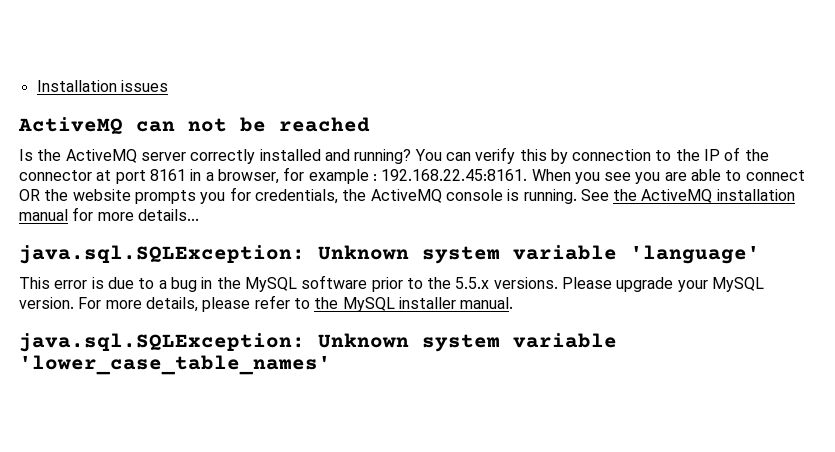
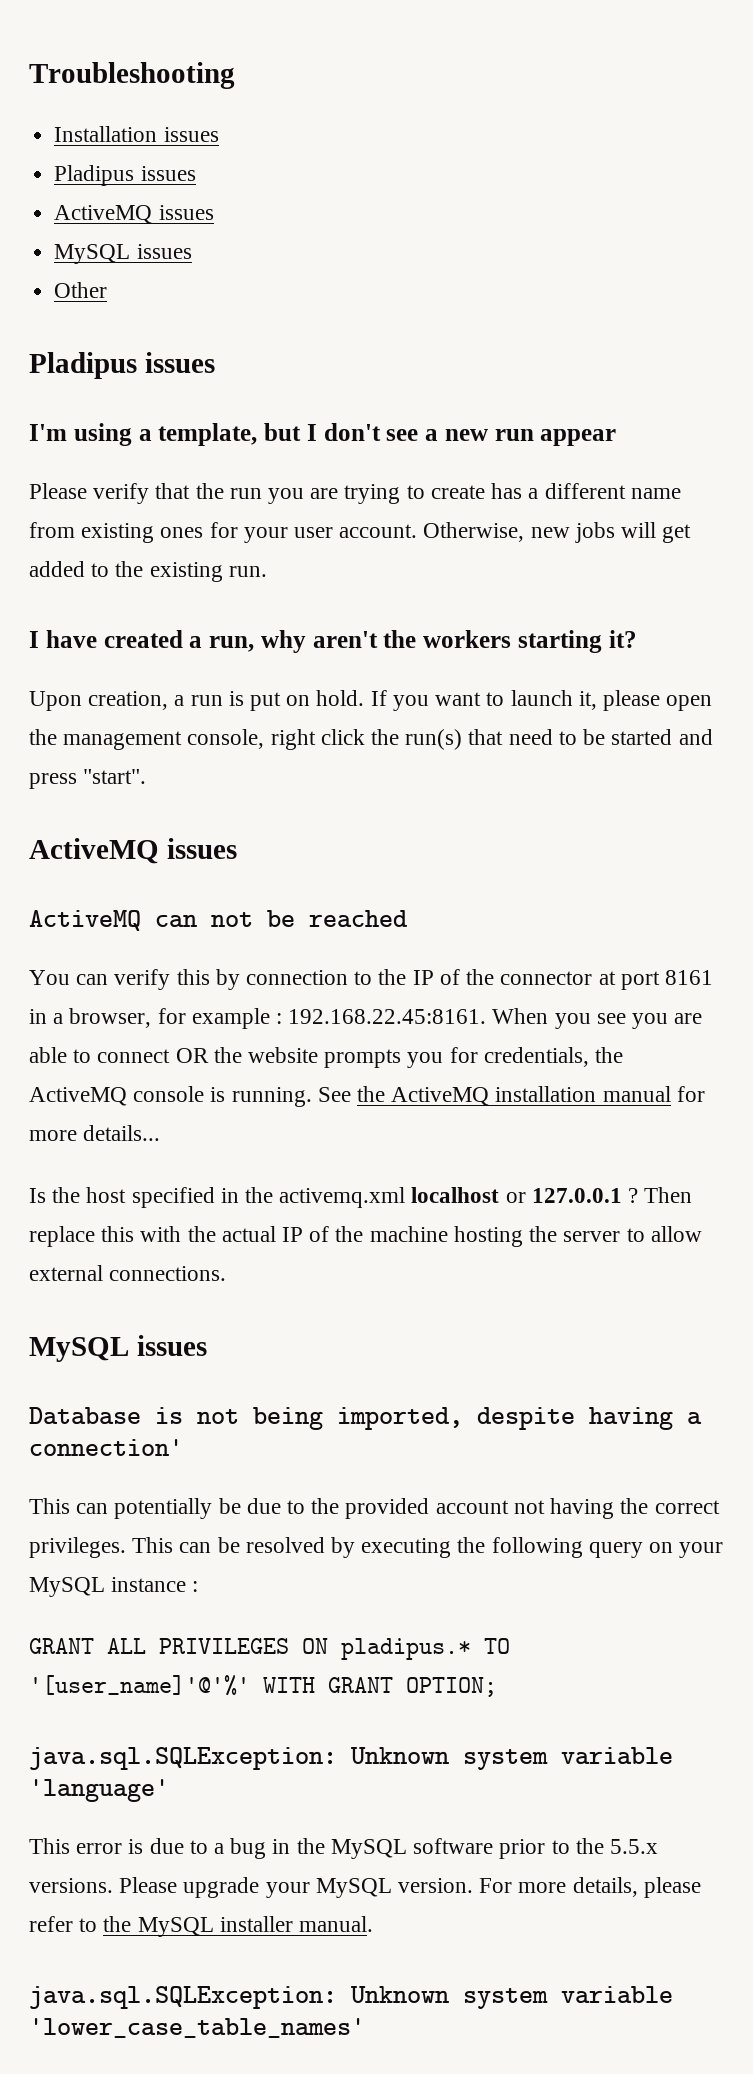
(36, 86) none -> [29,62,235,89] Troubleshooting //
(168, 86) none -> [54,165,196,186] [54,205,214,224] [54,244,192,264] [54,282,108,298] [29,352,215,379] [29,423,617,446] [29,483,681,504] [29,522,692,543] [29,561,267,582] [29,630,637,653] [29,690,713,711] [29,729,713,750] [29,769,147,789] [29,838,237,864] // Pladipus issues // ActiveMQ issues // MySQL issues // Other // Pladipus issues // I'm using a template, but I don't see a new run appear // Please verify that the run you are trying to create has a different name from existing ones for your user account. Otherwise, new jobs will get added to the existing run. // I have created a run, why aren't the workers starting it? // Upon creation, a run is put on hold. If you want to launch it, please open the management console, right click the run(s) that need to be started and press "start". // ActiveMQ issues
[19,149,412,164] Is the ActiveMQ server correctly installed and running? -> (408, 919) none
(199, 215) none -> [29,1187,693,1208] [29,1226,702,1247] [29,1265,227,1281] [29,1335,207,1362] [29,1407,702,1430] [29,1439,183,1456] [29,1498,720,1519] [29,1537,724,1558] [29,1577,199,1597] [29,1638,510,1660] [29,1675,497,1697] // Is the host specified in the activemq.xml localhost or 127.0.0.1 ? Then replace this with the actual IP of the machine hosting the server to allow external connections. // MySQL issues // Database is not being imported, despite having a connection' // This can potentially be due to the provided account not having the correct privileges. This can be resolved by executing the following query on your MySQL instance : // GRANT ALL PRIVILEGES ON pladipus.* TO '[user_name]'@'%' WITH GRANT OPTION;

